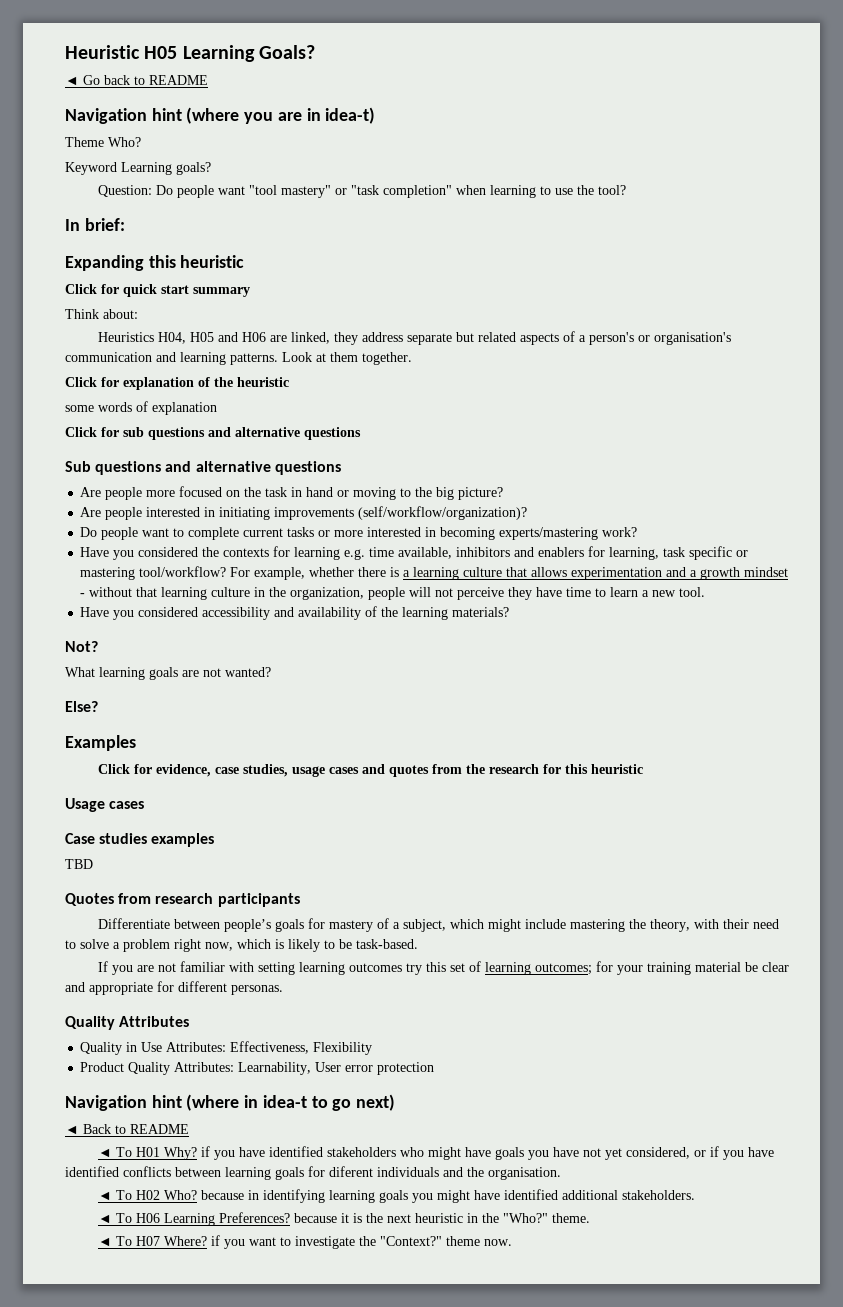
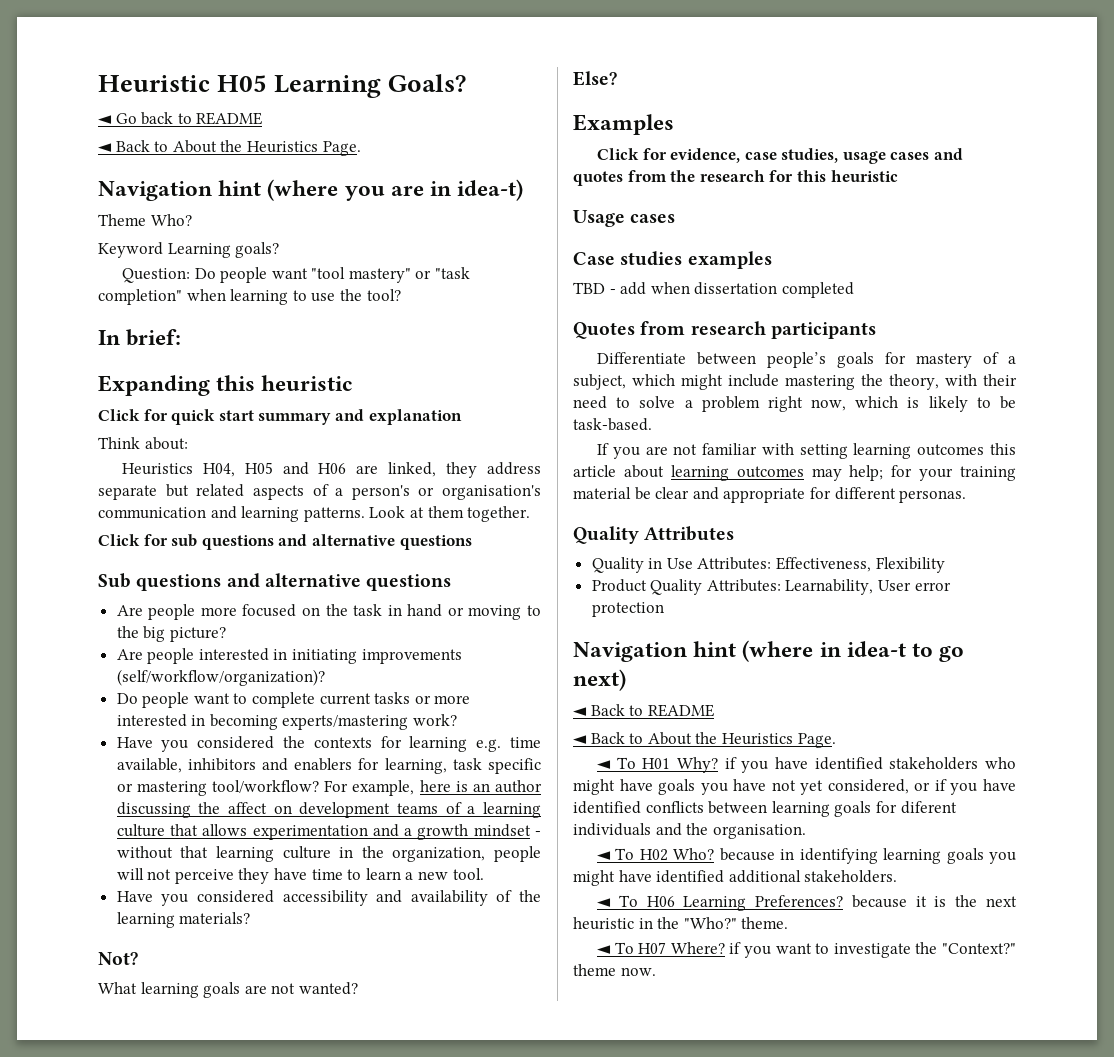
(208, 80) none -> [98,140,361,156] // ◄ Back to About the Heuristics Page.
(250, 292) none -> [334,409,462,425] and explanation
[65,377,289,390] [65,401,217,415] // Click for explanation of the heuristic // some words of explanation -> (531, 514) none
[309,567,400,577] whether there is -> [419,780,542,793] [116,802,462,818] here is an author discussing the affect on development teams of
(93, 864) none -> [609,282,854,298] - add when dissertation completed
[406,961,593,975] try this set of learning outcomes; -> [990,443,1016,455] [573,465,884,481] this article about learning outcomes may help;
(189, 1129) none -> [573,732,836,748] // ◄ Back to About the Heuristics Page.

